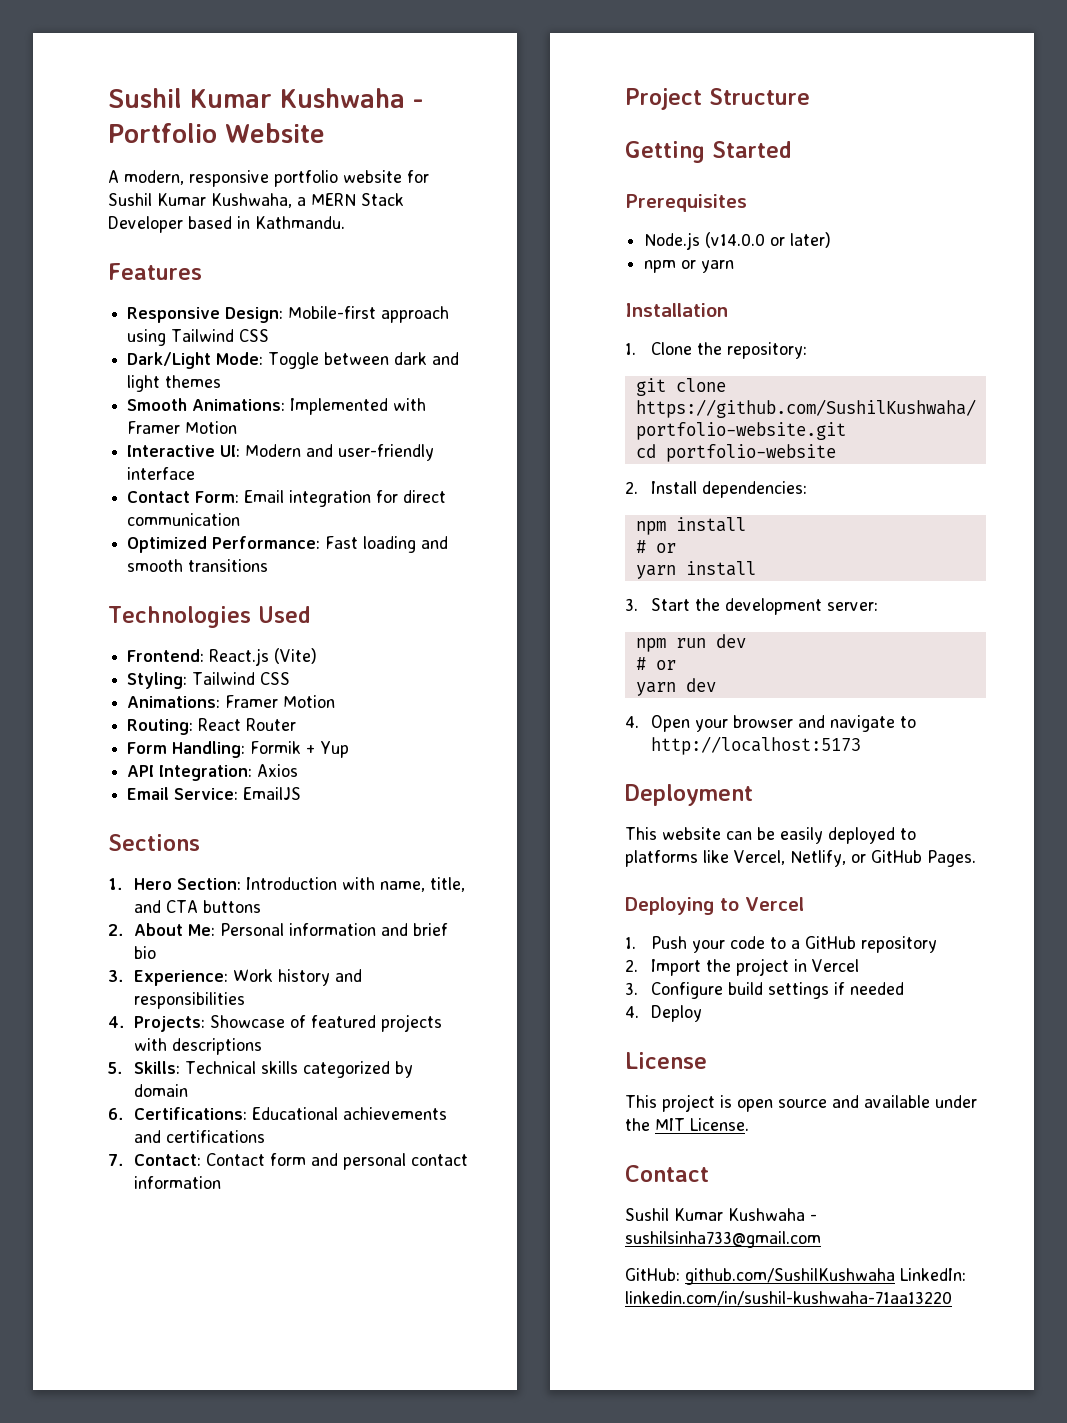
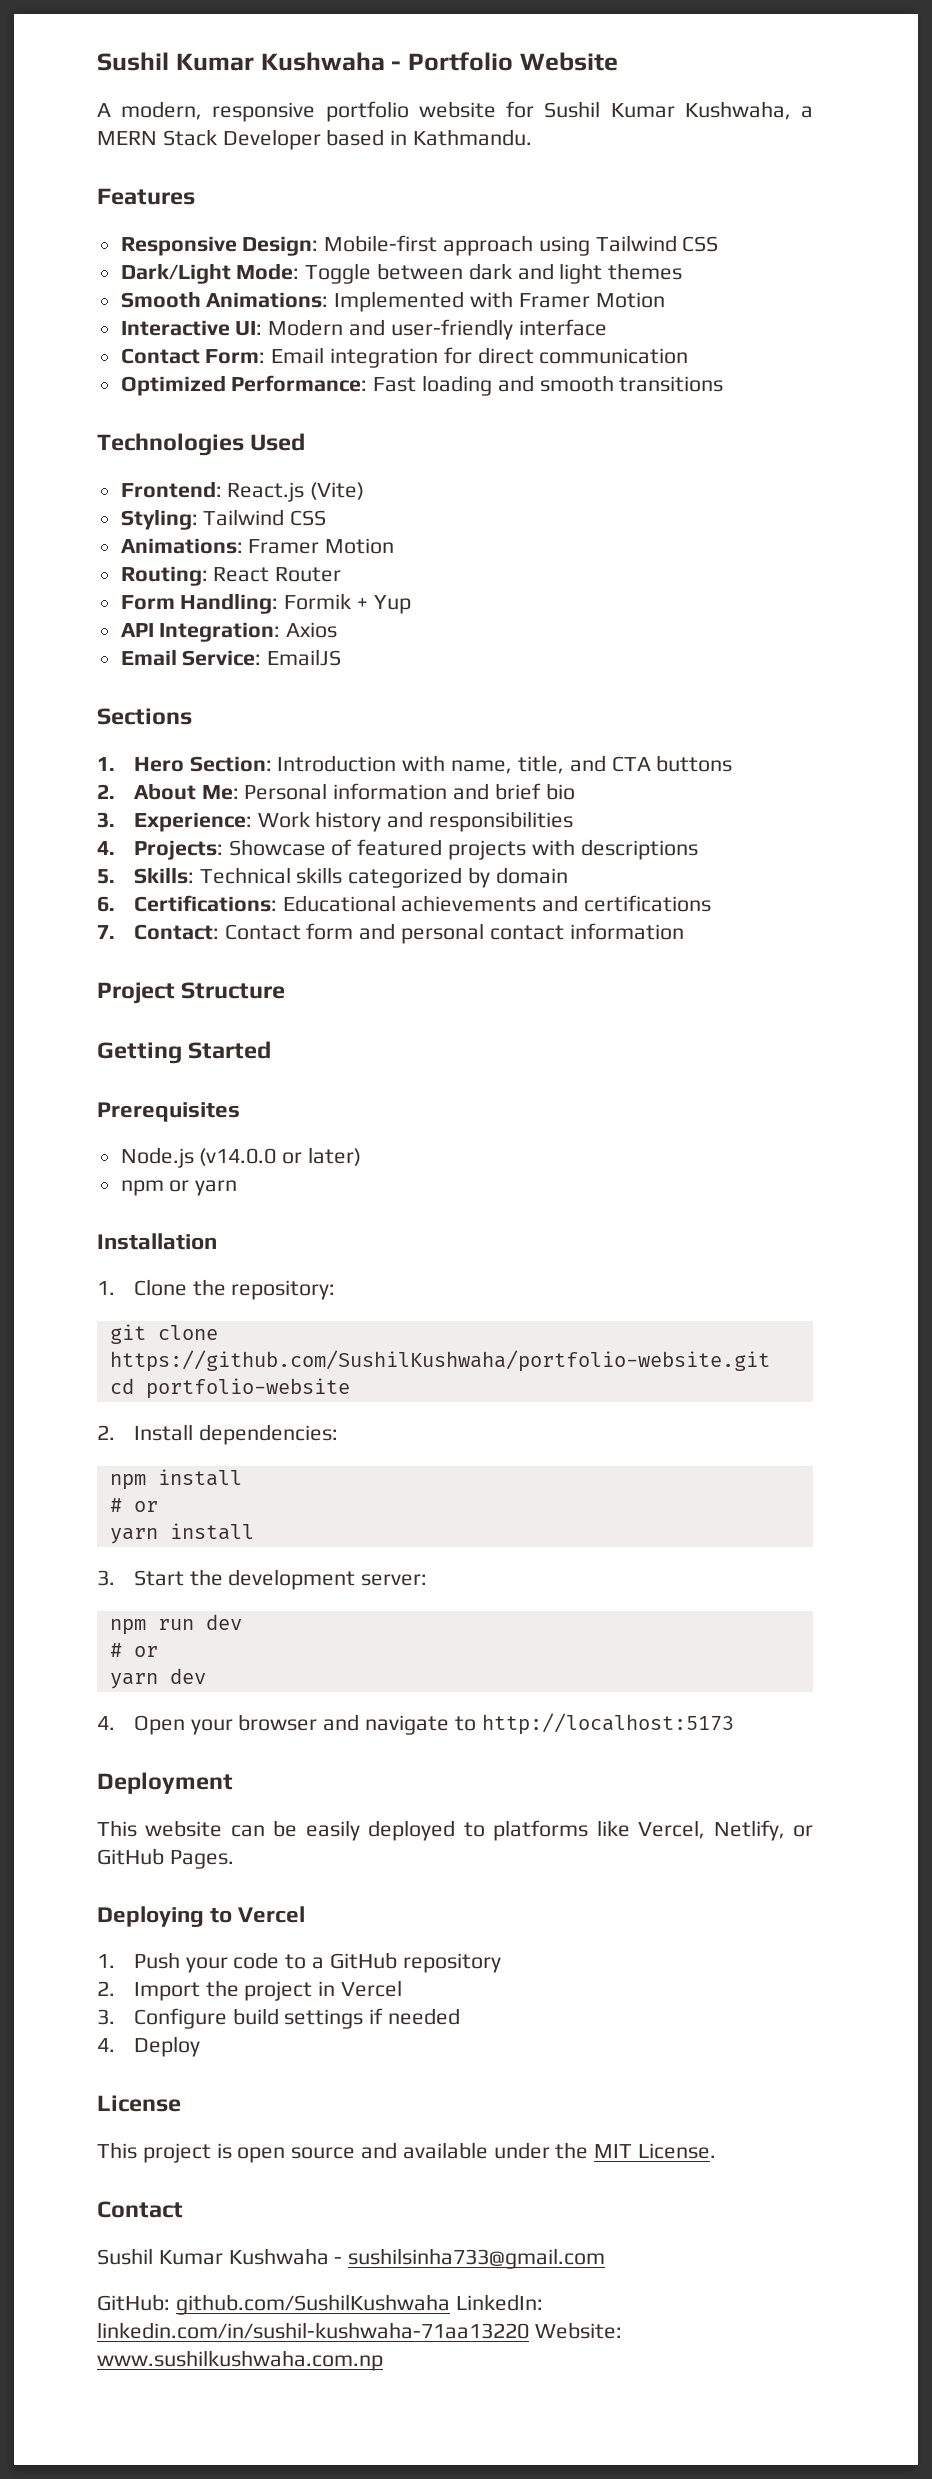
(952, 1298) none -> [534,2322,622,2339] [97,2350,383,2371] Website: www.sushilkushwaha.com.np

